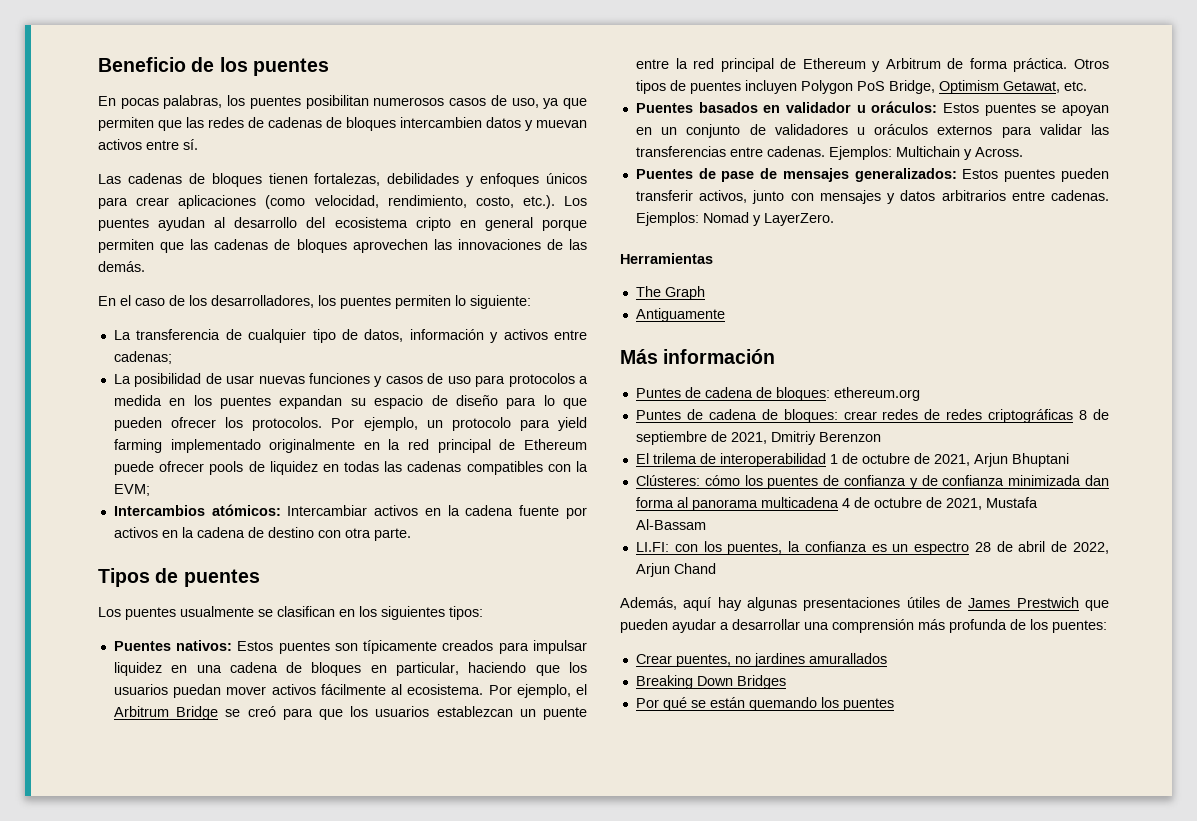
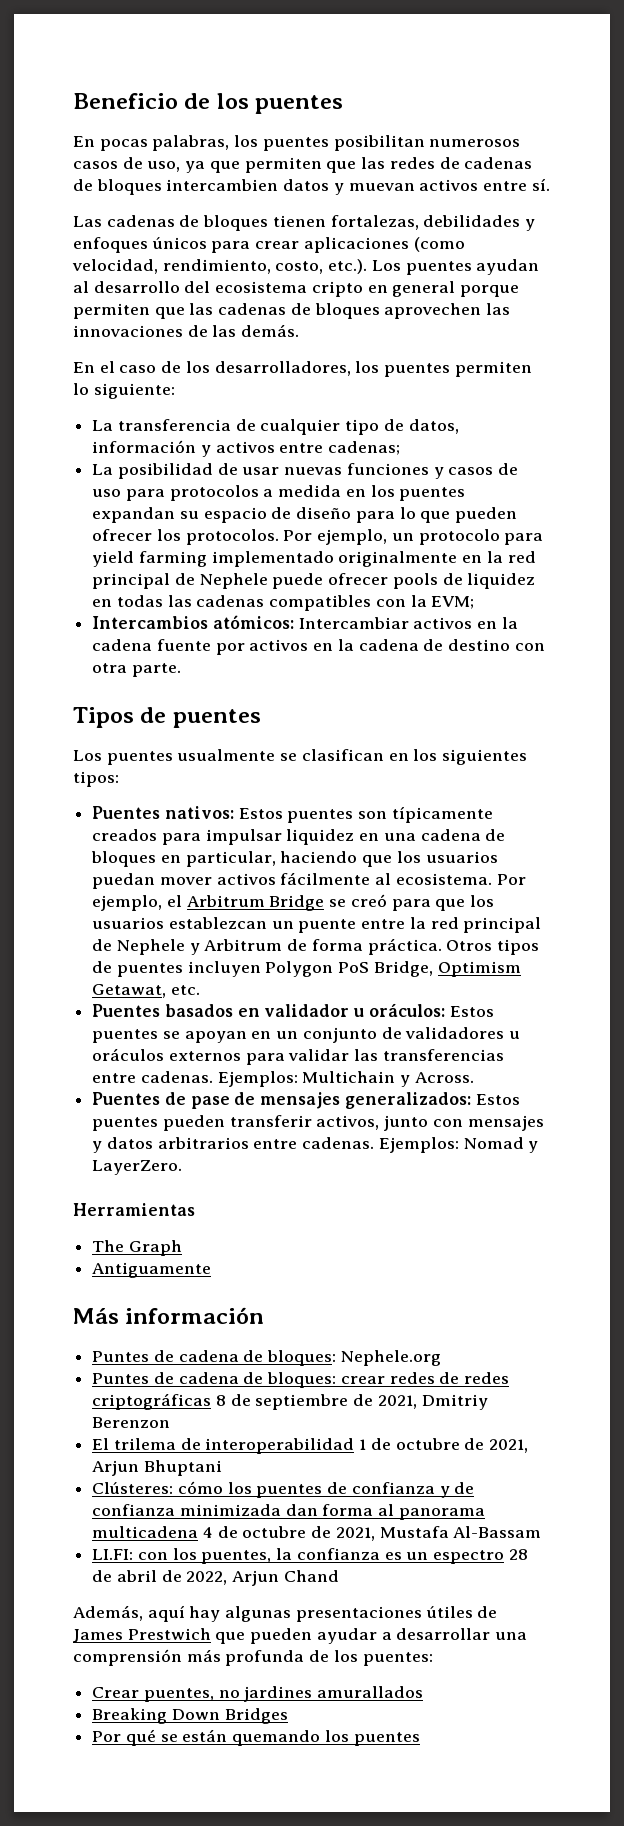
[524,439,588,450] Ethereum -> [199,573,268,589] Nephele
[802,58,866,69] Ethereum -> [116,939,185,955] Nephele
[833,387,920,401] ethereum.org -> [340,1350,441,1366] Nephele.org

